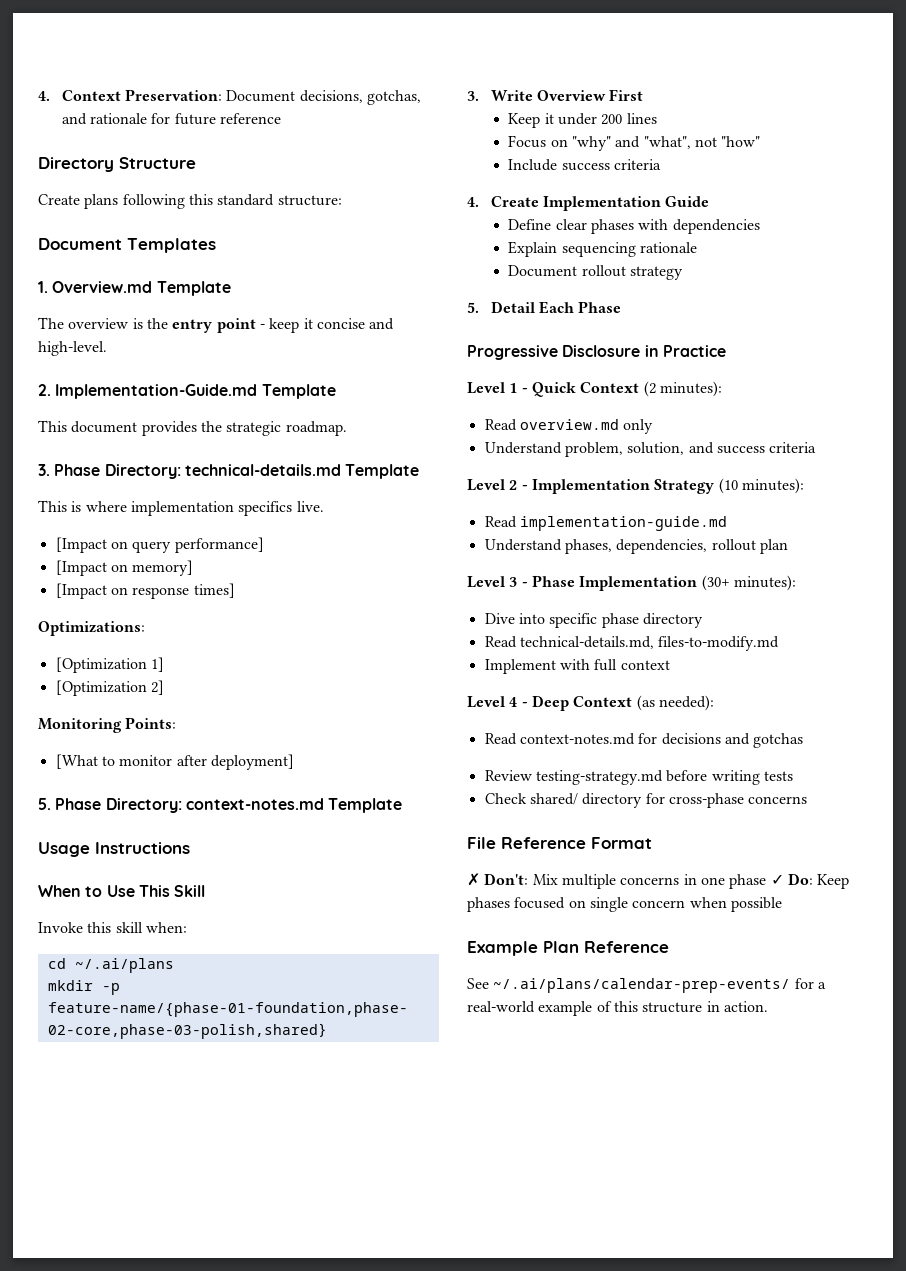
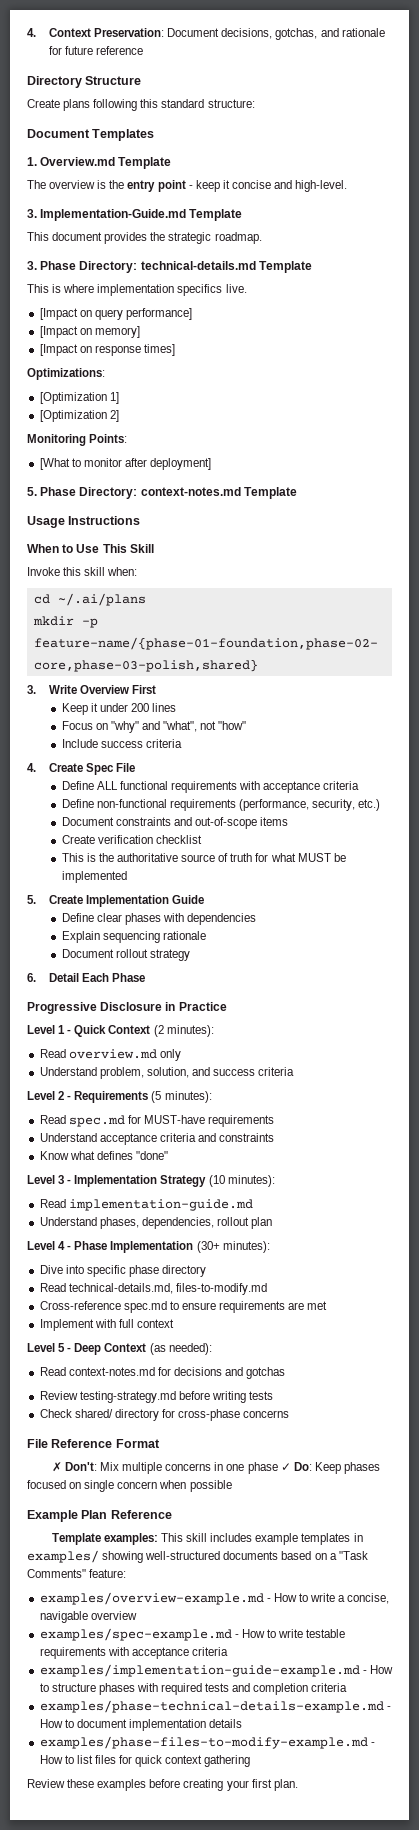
[38,384,51,396] 2. -> [27,209,37,218] 3.
(539, 201) none -> [86,763,136,775] [61,781,360,793] [61,799,381,811] [61,817,289,829] [61,835,202,844] [61,853,346,862] [61,871,127,883] [27,895,84,904] Spec File // Define ALL functional requirements with acceptance criteria // Define non-functional requirements (performance, security, etc.) // Document constraints and out-of-scope items // Create verification checklist // This is the authoritative source of truth for what MUST be implemented // 5. Create
[467,302,479,313] 5. -> [27,973,36,982] 6.
(528, 487) none -> [74,1091,212,1103] [39,1115,275,1127] [39,1133,275,1145] [39,1151,168,1160] [27,1175,72,1184] Requirements (5 minutes): // Read spec.md for MUST-have requirements // Understand acceptance criteria and constraints // Know what defines "done" // Level 3 -
[509,577,518,587] 3 -> [58,1241,66,1250] 4
(780, 643) none -> [39,1301,328,1313] // Cross-reference spec.md to ensure requirements are met
[509,697,518,707] 4 -> [58,1343,66,1352] 5
[467,978,826,993] [467,1001,768,1016] See ~/.ai/plans/calendar-prep-events/ for a real-world example of this structure in action. -> [51,1533,363,1545] [27,1550,368,1563] [27,1569,127,1578] [39,1592,390,1605] [39,1611,137,1623] [39,1628,346,1641] [39,1647,228,1659] [39,1664,393,1677] [39,1683,348,1695] [39,1700,391,1713] [39,1719,243,1731] [39,1736,375,1749] [39,1755,251,1767] [27,1779,298,1791] Template examples: This skill includes example templates in examples/ showing well-structured documents based on a "Task Comments" feature: // examples/overview-example.md - How to write a concise, navigable overview // examples/spec-example.md - How to write testable requirements with acceptance criteria // examples/implementation-guide-example.md - How to structure phases with required tests and completion criteria // examples/phase-technical-details-example.md - How to document implementation details // examples/phase-files-to-modify-example.md - How to list files for quick context gathering // Review these examples before creating your first plan.

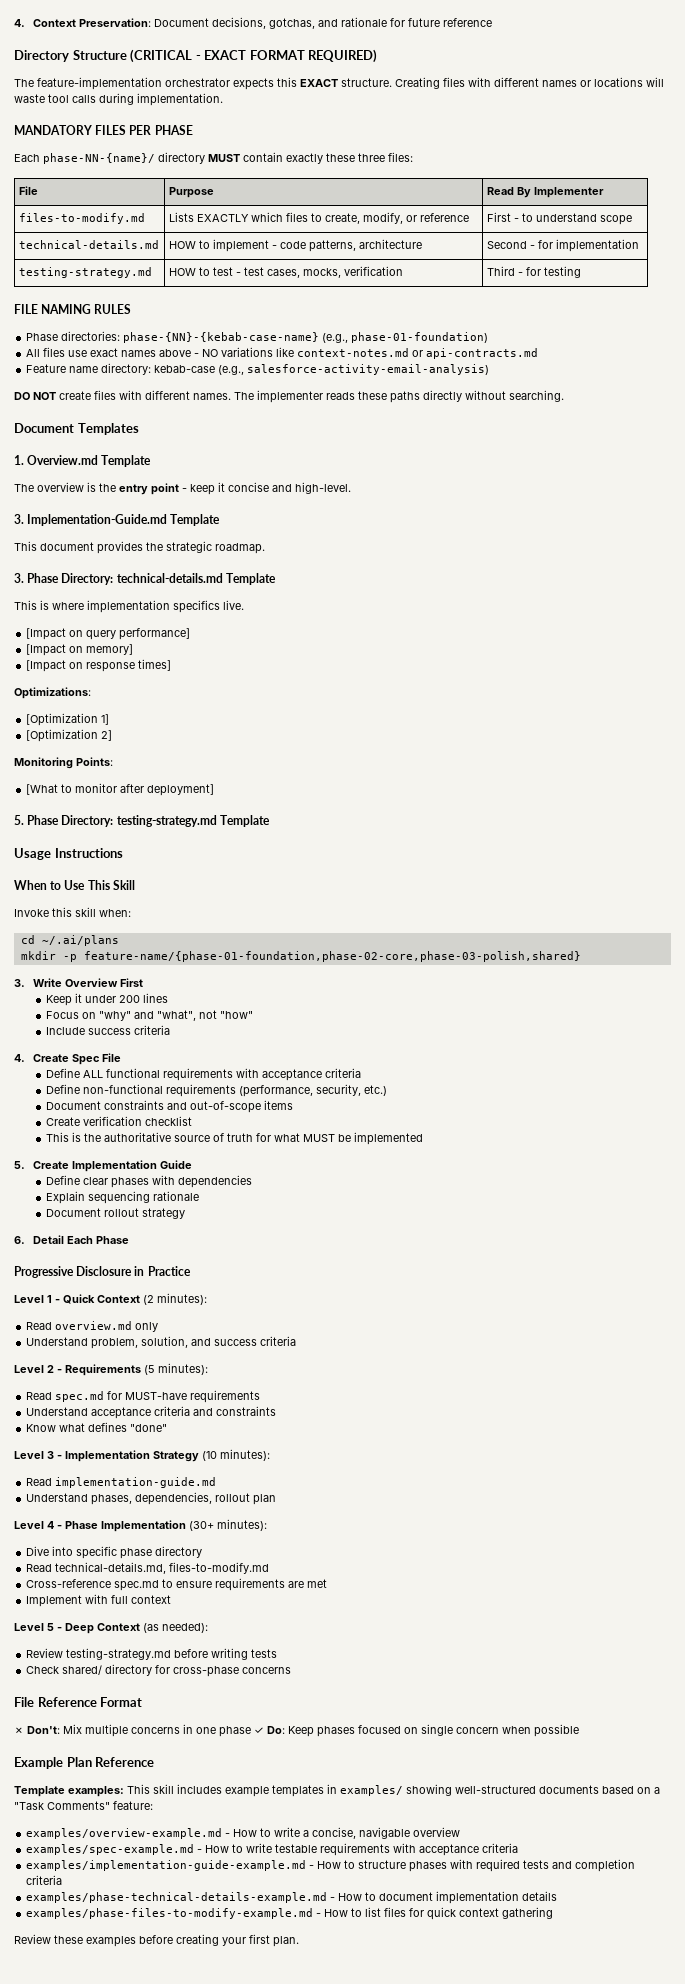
[27,99,255,111] // Create plans following this standard structure: -> [130,49,378,63] [14,77,664,90] [14,93,223,106] [14,125,193,135] [14,152,413,164] [18,186,38,195] [168,187,214,198] [486,187,604,198] [18,213,145,224] [168,212,469,224] [486,212,632,225] [18,240,159,249] [168,239,422,252] [486,239,639,252] [18,267,152,278] [168,266,403,278] [486,266,581,278] [14,304,132,314] [26,331,489,343] [26,347,539,359] [26,363,490,375] [14,390,564,403] (CRITICAL - EXACT FORMAT REQUIRED) // The feature-implementation orchestrator expects this EXACT structure. Creating files with different names or locations will waste tool calls during implementation. // MANDATORY FILES PER PHASE // Each phase-NN-{name}/ directory MUST contain exactly these three files: // File | Purpose | Read By Implementer // files-to-modify.md | Lists EXACTLY which files to create, modify, or reference | First - to understand scope // technical-details.md | HOW to implement - code patterns, architecture | Second - for implementation // testing-strategy.md | HOW to test - test cases, mocks, verification | Third - for testing // FILE NAMING RULES // Phase directories: phase-{NN}-{kebab-case-name} (e.g., phase-01-foundation) // All files use exact names above - NO variations like context-notes.md or api-contracts.md // Feature name directory: kebab-case (e.g., salesforce-activity-email-analysis) // DO NOT create files with different names. The implementer reads these paths directly without searching.
[140,487,241,496] context-notes.md -> [116,815,217,827] testing-strategy.md
[39,1367,286,1379] // Read context-notes.md for decisions and gotchas -> (208, 1628) none

